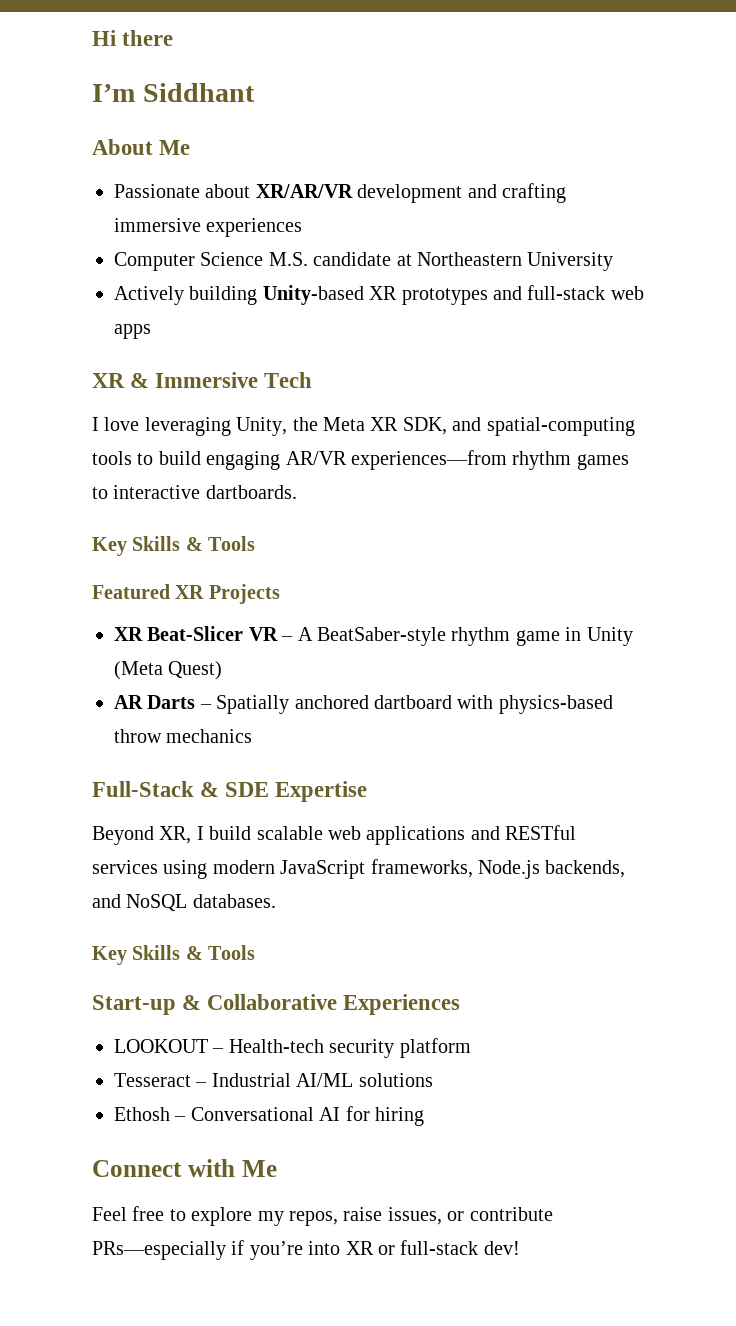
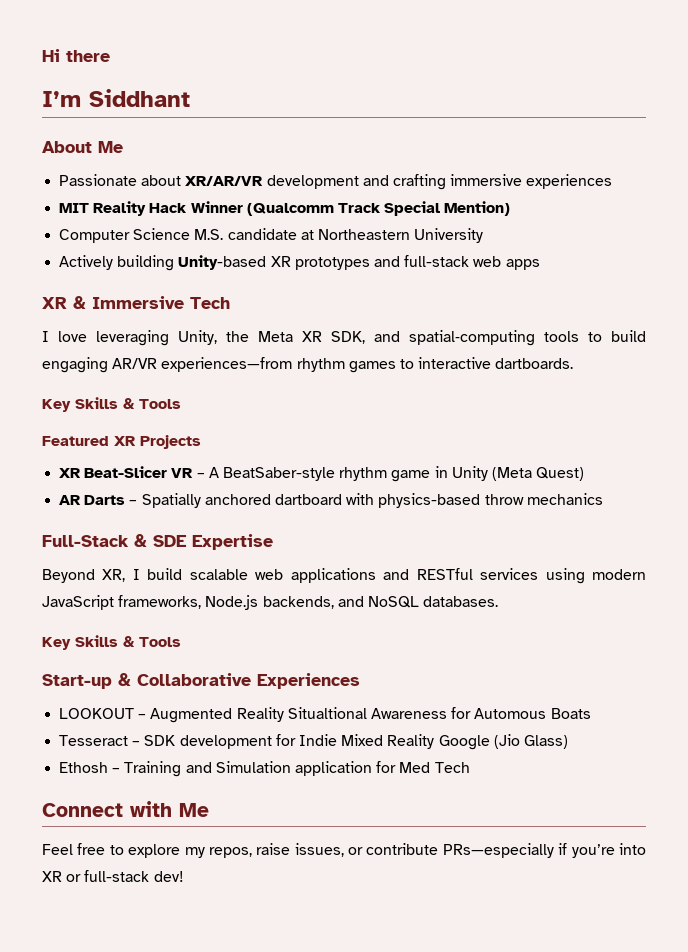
(303, 227) none -> [59,201,511,216] // MIT Reality Hack Winner (Qualcomm Track Special Mention)
[228,1038,471,1058] [114,1073,433,1087] [114,1106,424,1126] Health-tech security platform // Tesseract – Industrial AI/ML solutions // Ethosh – Conversational AI for hiring -> [150,707,591,723] [59,734,568,750] [59,761,470,777] Augmented Reality Situaltional Awareness for Automous Boats // Tesseract – SDK development for Indie Mixed Reality Google (Jio Glass) // Ethosh – Training and Simulation application for Med Tech

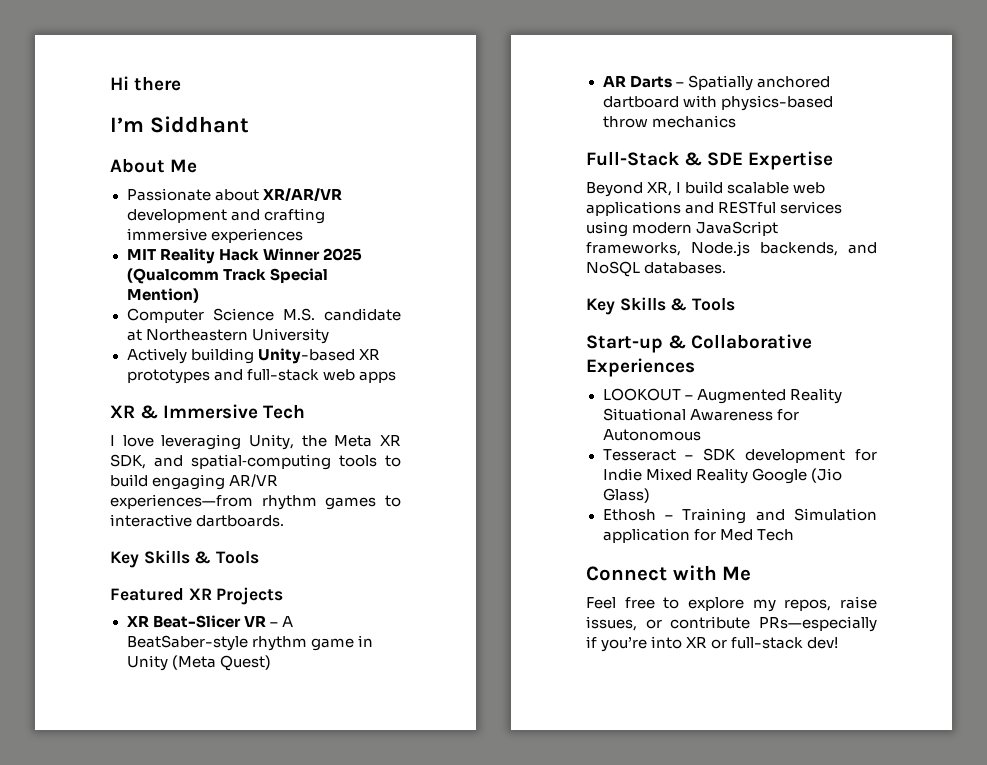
(243, 207) none -> [322,248,362,261] 2025
[287,707,367,719] Situaltional -> [602,408,686,421] Situational
[474,708,591,719] Automous Boats -> [602,429,701,441] Autonomous

